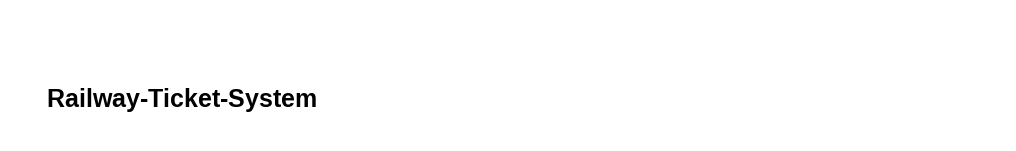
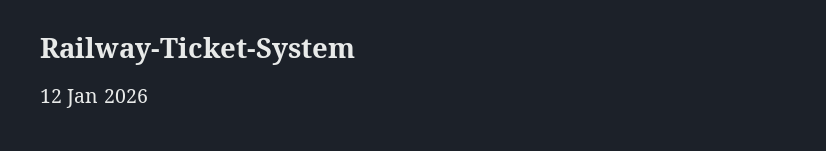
(317, 100) none -> [40,89,148,108] // 12 Jan 2026

